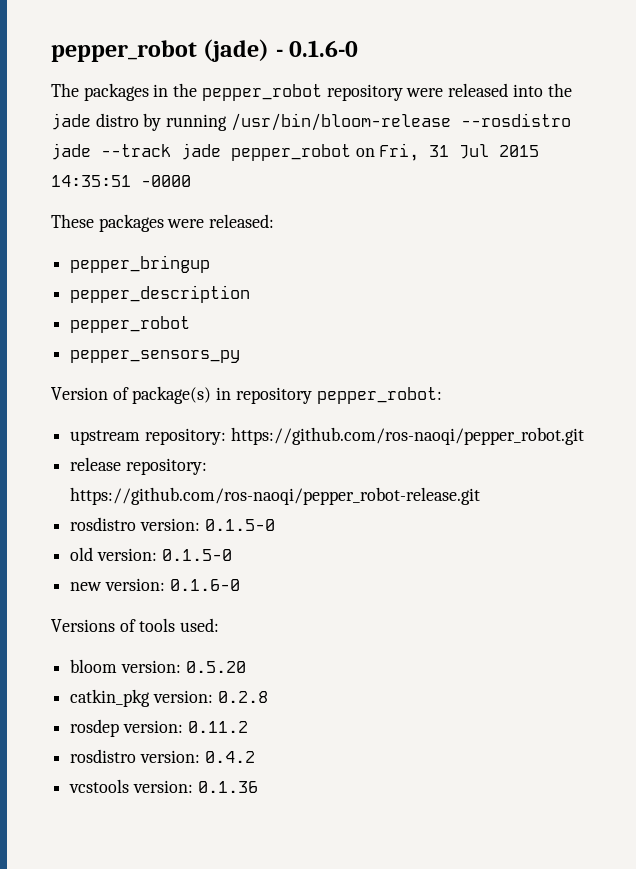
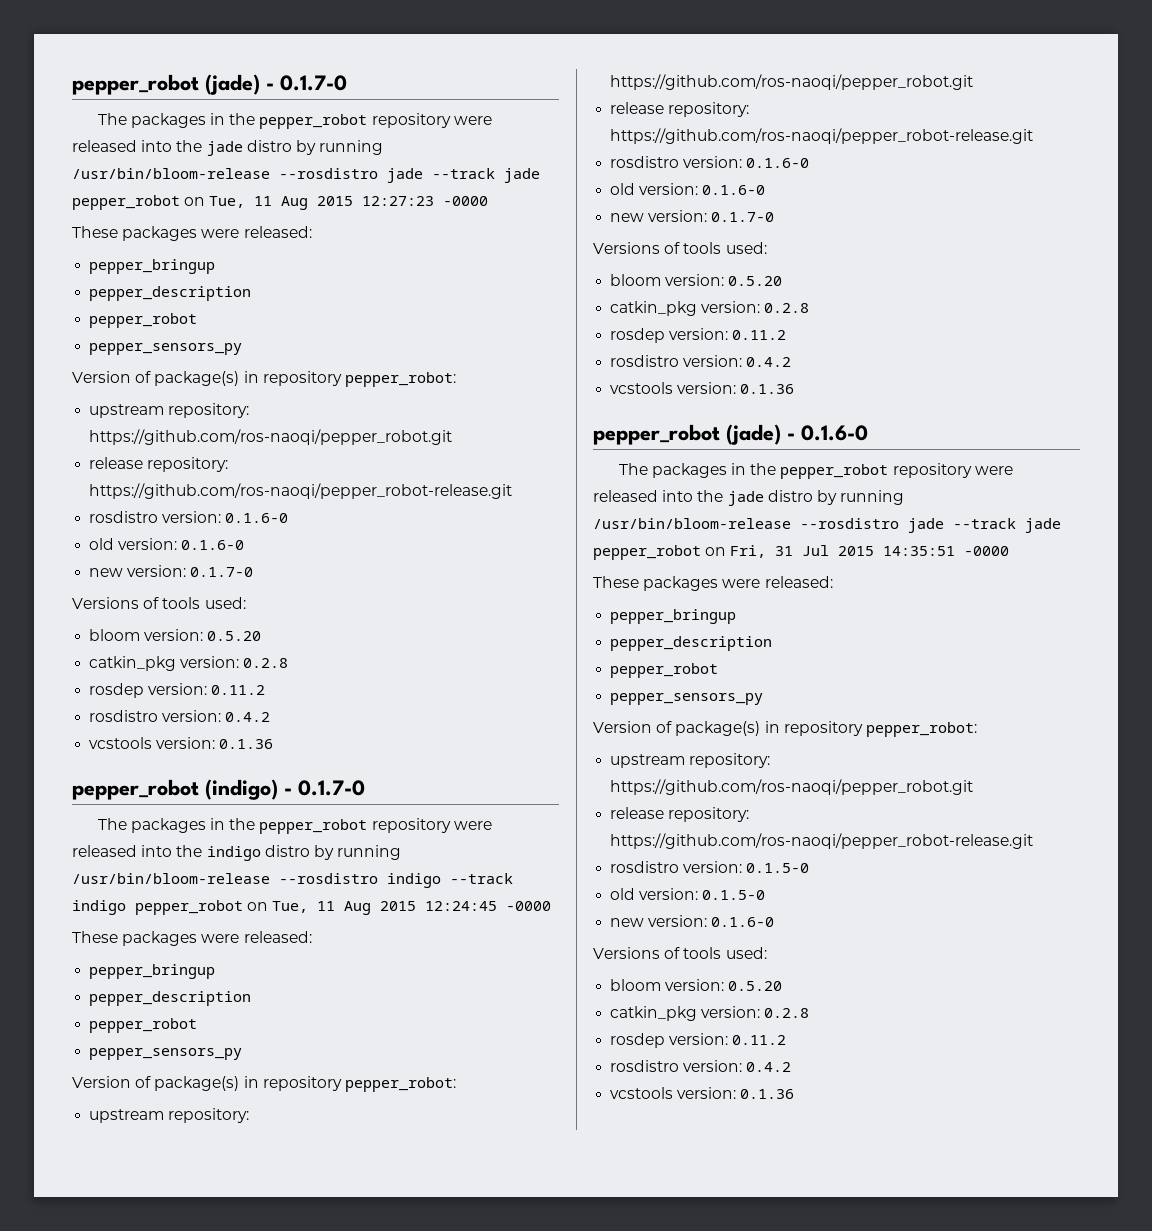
[51,39,283,62] pepper_robot (jade) - -> [72,74,347,95] [97,113,492,129] [72,140,384,156] [72,168,540,183] [72,195,489,210] [72,226,312,241] [89,259,216,274] [89,286,252,301] [89,313,198,328] [89,343,243,355] [72,371,456,387] [89,403,250,418] [89,429,453,445] [89,457,229,472] [89,483,513,499] [89,511,289,523] [89,538,245,550] [89,565,254,577] [72,597,246,609] [89,629,262,641] [89,656,289,671] [89,683,266,698] [89,710,271,722] [89,737,274,749] [72,779,365,800] [97,818,492,834] [72,845,402,861] [72,873,513,888] [72,900,552,915] [72,931,312,946] [89,964,216,979] [89,991,252,1006] [89,1018,198,1033] [89,1048,243,1060] [72,1076,456,1092] [89,1108,250,1123] [610,74,974,90] [610,102,750,117] [610,128,1034,144] [610,156,810,168] [610,183,766,195] [610,210,775,222] [593,242,767,254] [610,274,783,286] [610,301,810,316] [610,328,787,343] [610,355,792,367] [610,382,795,394] [593,424,795,445] pepper_robot (jade) - 0.1.7-0 // The packages in the pepper_robot repository were released into the jade distro by running /usr/bin/bloom-release --rosdistro jade --track jade pepper_robot on Tue, 11 Aug 2015 12:27:23 -0000 // These packages were released: // pepper_bringup // pepper_description // pepper_robot // pepper_sensors_py // Version of package(s) in repository pepper_robot: // upstream repository: https://github.com/ros-naoqi/pepper_robot.git // release repository: https://github.com/ros-naoqi/pepper_robot-release.git // rosdistro version: 0.1.6-0 // old version: 0.1.6-0 // new version: 0.1.7-0 // Versions of tools used: // bloom version: 0.5.20 // catkin_pkg version: 0.2.8 // rosdep version: 0.11.2 // rosdistro version: 0.4.2 // vcstools version: 0.1.36 // pepper_robot (indigo) - 0.1.7-0 // The packages in the pepper_robot repository were released into the indigo distro by running /usr/bin/bloom-release --rosdistro indigo --track indigo pepper_robot on Tue, 11 Aug 2015 12:24:45 -0000 // These packages were released: // pepper_bringup // pepper_description // pepper_robot // pepper_sensors_py // Version of package(s) in repository pepper_robot: // upstream repository: https://github.com/ros-naoqi/pepper_robot.git // release repository: https://github.com/ros-naoqi/pepper_robot-release.git // rosdistro version: 0.1.6-0 // old version: 0.1.6-0 // new version: 0.1.7-0 // Versions of tools used: // bloom version: 0.5.20 // catkin_pkg version: 0.2.8 // rosdep version: 0.11.2 // rosdistro version: 0.4.2 // vcstools version: 0.1.36 // pepper_robot (jade) -

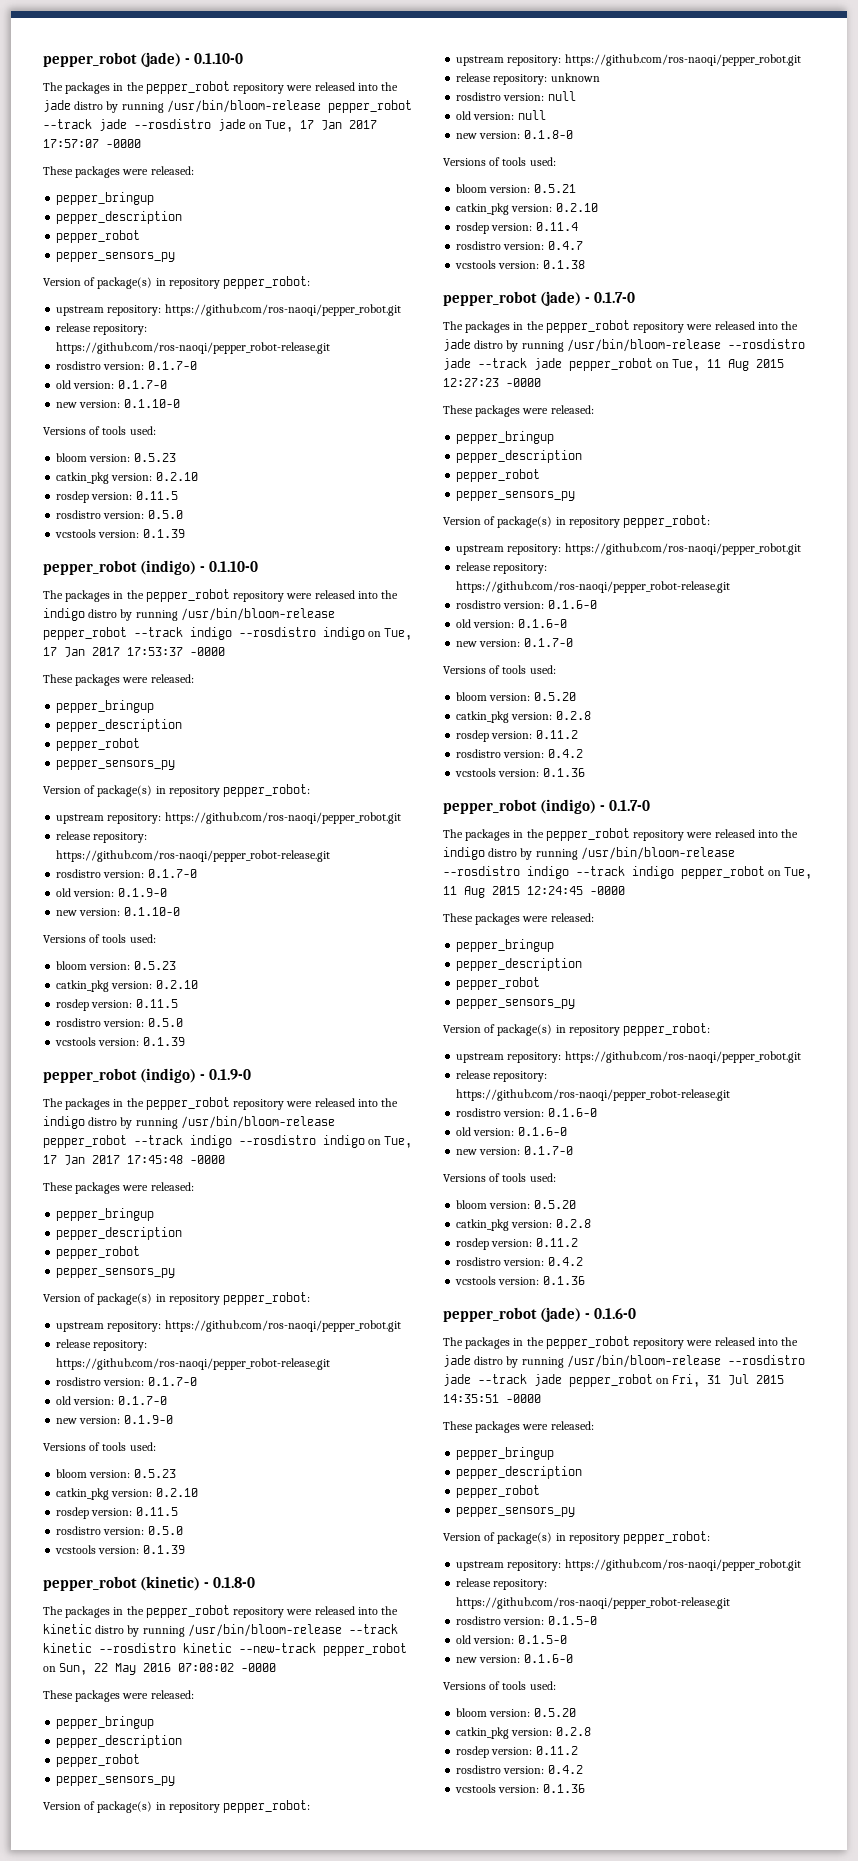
[72,74,274,95] pepper_robot (jade) - -> [43,52,244,67] [43,81,399,94] [43,100,412,113] [43,119,378,132] [43,139,141,148] [43,166,194,178] [56,192,155,205] [56,211,183,224] [56,230,141,243] [56,252,176,262] [43,276,311,289] [56,304,401,316] [56,323,148,335] [56,342,331,354] [56,361,197,370] [56,380,167,389] [56,399,180,408] [43,426,156,435] [56,453,176,462] [56,472,198,484] [56,491,178,503] [56,510,183,519] [55,529,185,538] [43,560,259,575] [43,589,399,602] [43,608,335,621] [43,627,413,640] [43,647,225,657] [43,674,194,686] [56,700,155,713] [56,719,183,732] [56,738,141,751] [56,760,176,770] [43,784,311,797] [56,812,401,824] [56,831,148,843] [56,850,331,862] [56,869,197,878] [56,888,167,897] [56,907,180,916] [43,934,156,943] [56,961,176,970] [56,980,198,992] [56,999,178,1011] [56,1018,183,1027] [55,1037,185,1046] [43,1068,252,1083] [43,1097,399,1110] [43,1116,335,1129] [43,1135,413,1148] [43,1155,225,1165] [43,1182,194,1194] [56,1208,155,1221] [56,1227,183,1240] [56,1246,141,1259] [56,1268,176,1278] [43,1292,311,1305] [56,1320,401,1332] [56,1339,148,1351] [56,1358,331,1370] [56,1377,197,1386] [56,1396,167,1405] [56,1415,173,1424] [43,1442,156,1451] [56,1469,176,1478] [56,1488,198,1500] [56,1507,178,1519] [56,1526,183,1535] [55,1545,185,1554] [43,1576,256,1591] [43,1605,399,1618] [43,1624,398,1637] [43,1643,407,1656] [43,1663,277,1675] [43,1690,194,1702] [56,1716,155,1729] [56,1735,183,1748] [56,1754,141,1767] [56,1776,176,1786] [43,1800,311,1813] [456,54,801,66] [456,73,600,85] [456,91,576,101] [456,110,546,120] [456,130,573,139] [443,157,556,166] [456,184,576,193] [456,203,598,215] [456,222,578,234] [456,241,583,250] [455,260,585,269] [443,291,591,306] pepper_robot (jade) - 0.1.10-0 // The packages in the pepper_robot repository were released into the jade distro by running /usr/bin/bloom-release pepper_robot --track jade --rosdistro jade on Tue, 17 Jan 2017 17:57:07 -0000 // These packages were released: // pepper_bringup // pepper_description // pepper_robot // pepper_sensors_py // Version of package(s) in repository pepper_robot: // upstream repository: https://github.com/ros-naoqi/pepper_robot.git // release repository: https://github.com/ros-naoqi/pepper_robot-release.git // rosdistro version: 0.1.7-0 // old version: 0.1.7-0 // new version: 0.1.10-0 // Versions of tools used: // bloom version: 0.5.23 // catkin_pkg version: 0.2.10 // rosdep version: 0.11.5 // rosdistro version: 0.5.0 // vcstools version: 0.1.39 // pepper_robot (indigo) - 0.1.10-0 // The packages in the pepper_robot repository were released into the indigo distro by running /usr/bin/bloom-release pepper_robot --track indigo --rosdistro indigo on Tue, 17 Jan 2017 17:53:37 -0000 // These packages were released: // pepper_bringup // pepper_description // pepper_robot // pepper_sensors_py // Version of package(s) in repository pepper_robot: // upstream repository: https://github.com/ros-naoqi/pepper_robot.git // release repository: https://github.com/ros-naoqi/pepper_robot-release.git // rosdistro version: 0.1.7-0 // old version: 0.1.9-0 // new version: 0.1.10-0 // Versions of tools used: // bloom version: 0.5.23 // catkin_pkg version: 0.2.10 // rosdep version: 0.11.5 // rosdistro version: 0.5.0 // vcstools version: 0.1.39 // pepper_robot (indigo) - 0.1.9-0 // The packages in the pepper_robot repository were released into the indigo distro by running /usr/bin/bloom-release pepper_robot --track indigo --rosdistro indigo on Tue, 17 Jan 2017 17:45:48 -0000 // These packages were released: // pepper_bringup // pepper_description // pepper_robot // pepper_sensors_py // Version of package(s) in repository pepper_robot: // upstream repository: https://github.com/ros-naoqi/pepper_robot.git // release repository: https://github.com/ros-naoqi/pepper_robot-release.git // rosdistro version: 0.1.7-0 // old version: 0.1.7-0 // new version: 0.1.9-0 // Versions of tools used: // bloom version: 0.5.23 // catkin_pkg version: 0.2.10 // rosdep version: 0.11.5 // rosdistro version: 0.5.0 // vcstools version: 0.1.39 // pepper_robot (kinetic) - 0.1.8-0 // The packages in the pepper_robot repository were released into the kinetic distro by running /usr/bin/bloom-release --track kinetic --rosdistro kinetic --new-track pepper_robot on Sun, 22 May 2016 07:08:02 -0000 // These packages were released: // pepper_bringup // pepper_description // pepper_robot // pepper_sensors_py // Version of package(s) in repository pepper_robot: // upstream repository: https://github.com/ros-naoqi/pepper_robot.git // release repository: unknown // rosdistro version: null // old version: null // new version: 0.1.8-0 // Versions of tools used: // bloom version: 0.5.21 // catkin_pkg version: 0.2.10 // rosdep version: 0.11.4 // rosdistro version: 0.4.7 // vcstools version: 0.1.38 // pepper_robot (jade) -

